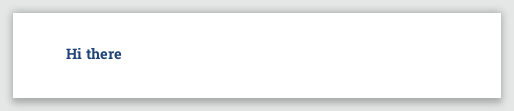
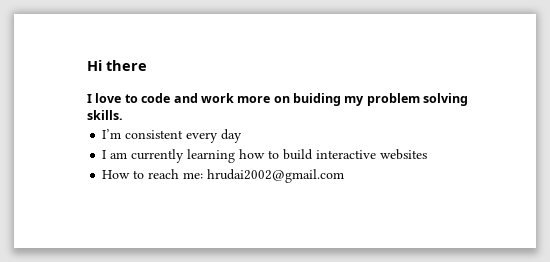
(122, 53) none -> [87,93,469,106] [87,110,123,120] [102,129,243,143] [102,149,428,163] [102,169,345,183] // I love to code and work more on buiding my problem solving skills. // I’m consistent every day // I am currently learning how to build interactive websites // How to reach me: hrudai2002@gmail.com

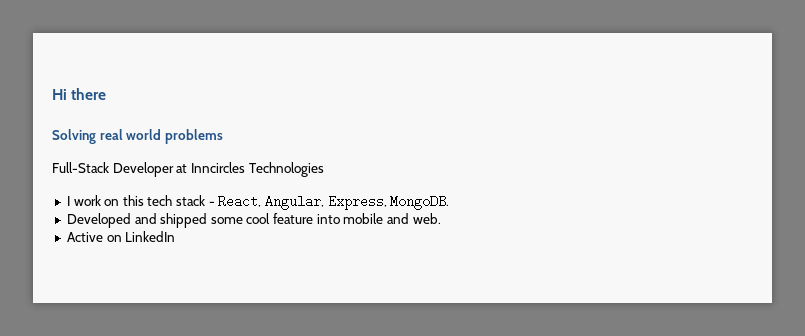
[87,93,469,106] [87,110,123,120] [102,129,243,143] [102,149,428,163] [102,169,345,183] I love to code and work more on buiding my problem solving skills. // I’m consistent every day // I am currently learning how to build interactive websites // How to reach me: hrudai2002@gmail.com -> [52,129,223,144] [52,162,324,177] [66,195,450,210] [66,213,441,228] [66,231,176,242] Solving real world problems // Full-Stack Developer at Inncircles Technologies // I work on this tech stack - React, Angular, Express, MongoDB. // Developed and shipped some cool feature into mobile and web. // Active on LinkedIn

